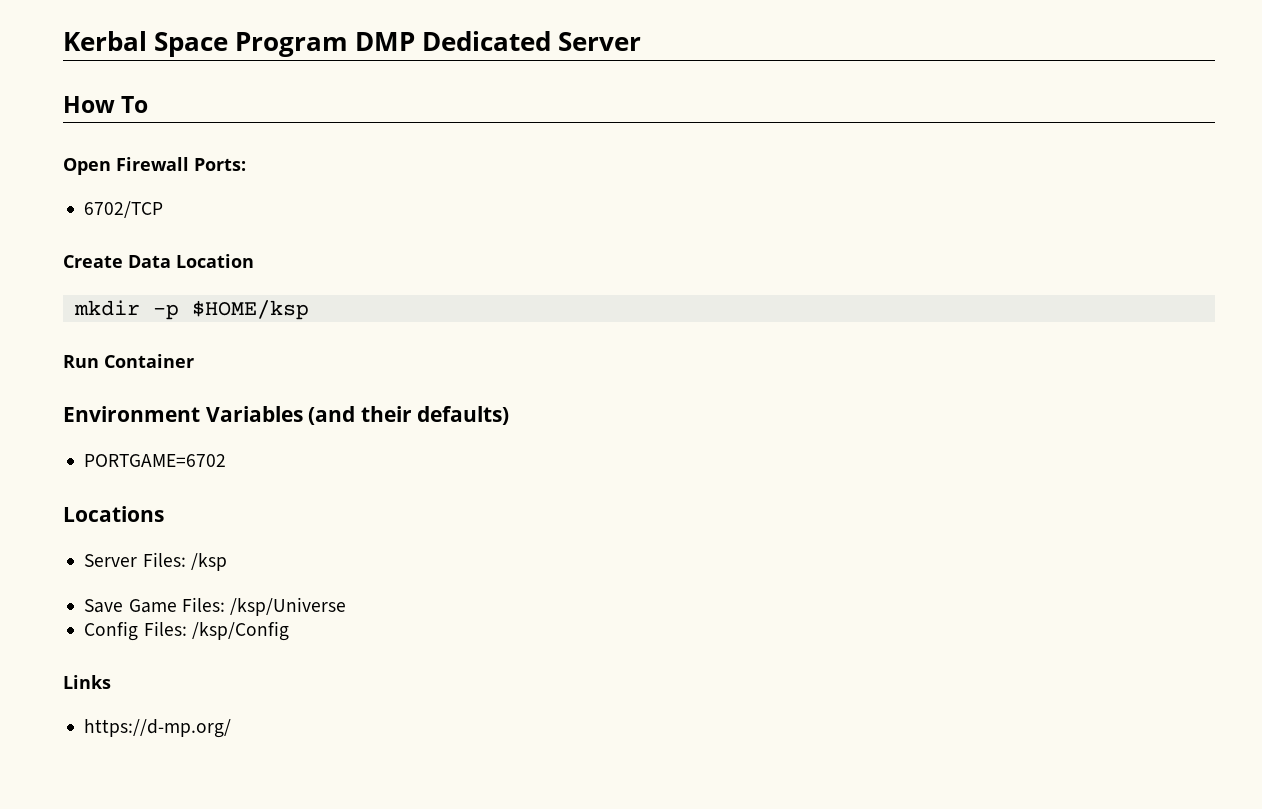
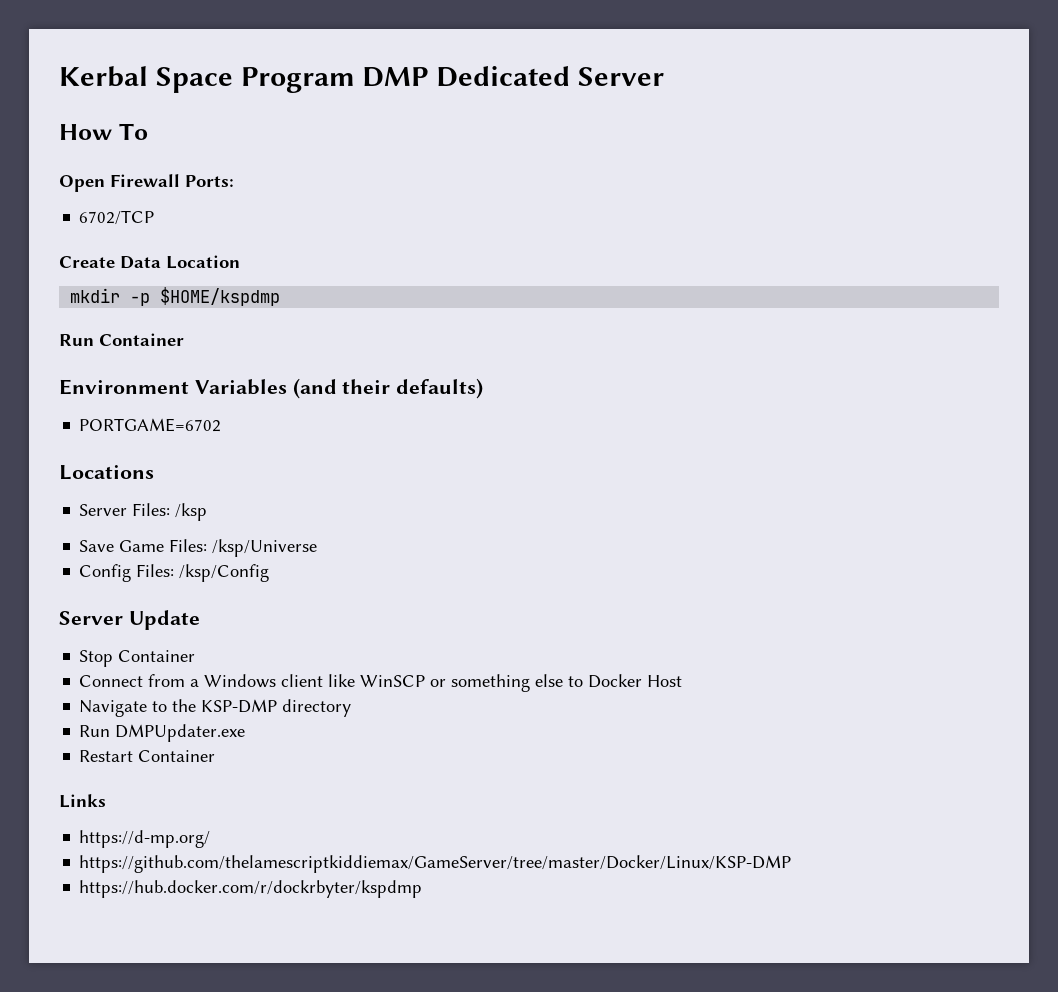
[191,300,309,320] $HOME/ksp -> [160,287,281,306] $HOME/kspdmp
(289, 631) none -> [59,610,200,630] [79,650,196,667] [79,674,683,692] [79,699,352,717] [79,724,246,742] [79,750,216,762] // Server Update // Stop Container // Connect from a Windows client like WinSCP or something else to Docker Host // Navigate to the KSP-DMP directory // Run DMPUpdater.exe // Restart Container
(232, 728) none -> [79,855,792,873] [79,880,423,898] // https://github.com/thelamescriptkiddiemax/GameServer/tree/master/Docker/Linux/KSP-DMP // https://hub.docker.com/r/dockrbyter/kspdmp

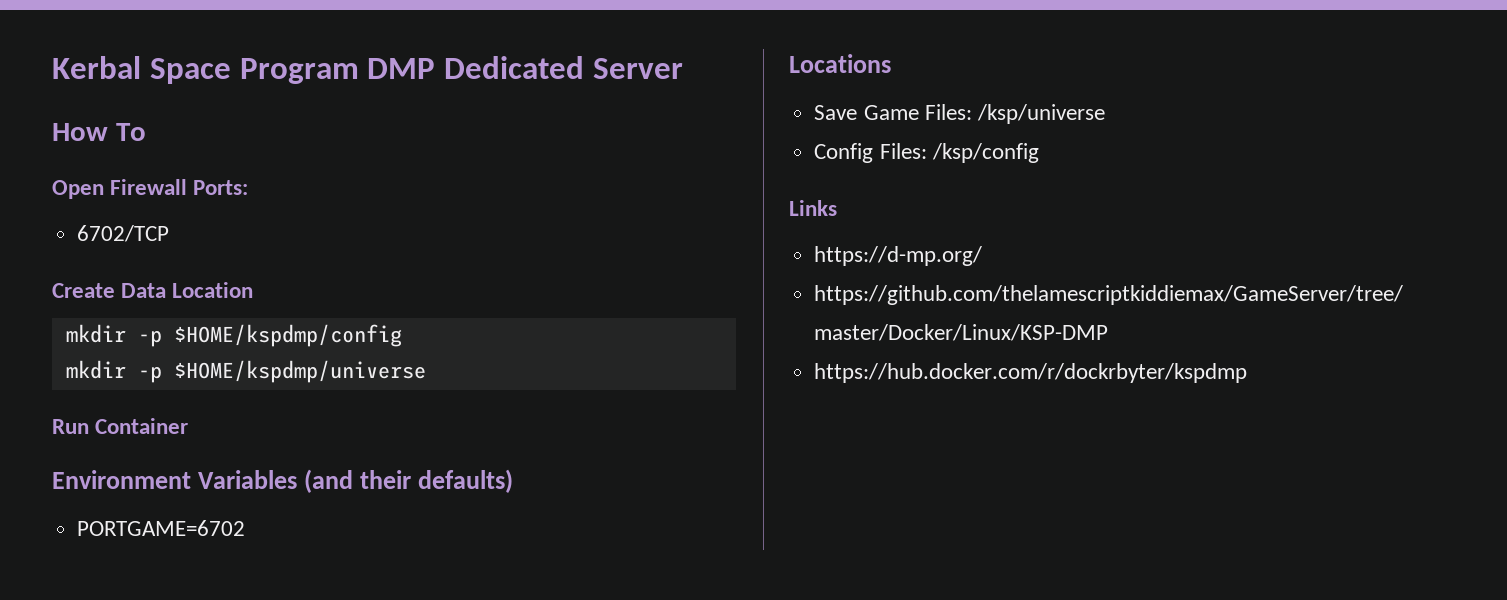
[160,287,281,306] $HOME/kspdmp -> [173,324,402,347] [65,360,426,383] $HOME/kspdmp/config // mkdir -p $HOME/kspdmp/universe
[79,503,208,521] // Server Files: /ksp -> (891, 63) none
[212,539,318,557] /ksp/Universe -> [976,104,1105,124] /ksp/universe
[179,564,270,582] [59,610,200,630] [79,650,196,667] [79,674,683,692] [79,699,352,717] [79,724,246,742] [79,750,216,762] /ksp/Config // Server Update // Stop Container // Connect from a Windows client like WinSCP or something else to Docker Host // Navigate to the KSP-DMP directory // Run DMPUpdater.exe // Restart Container -> [931,143,1039,163] /ksp/config

